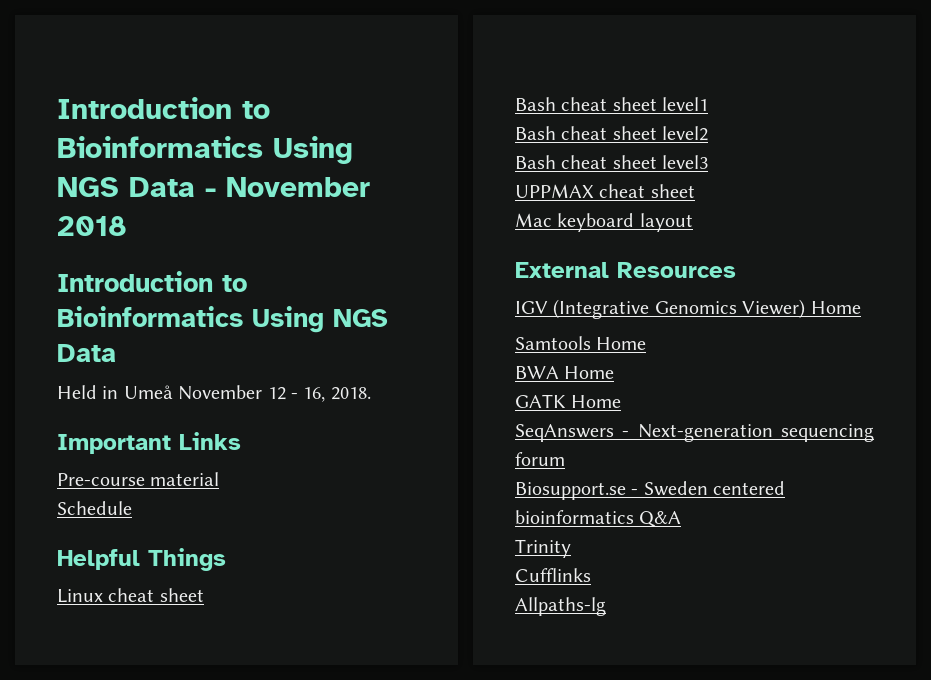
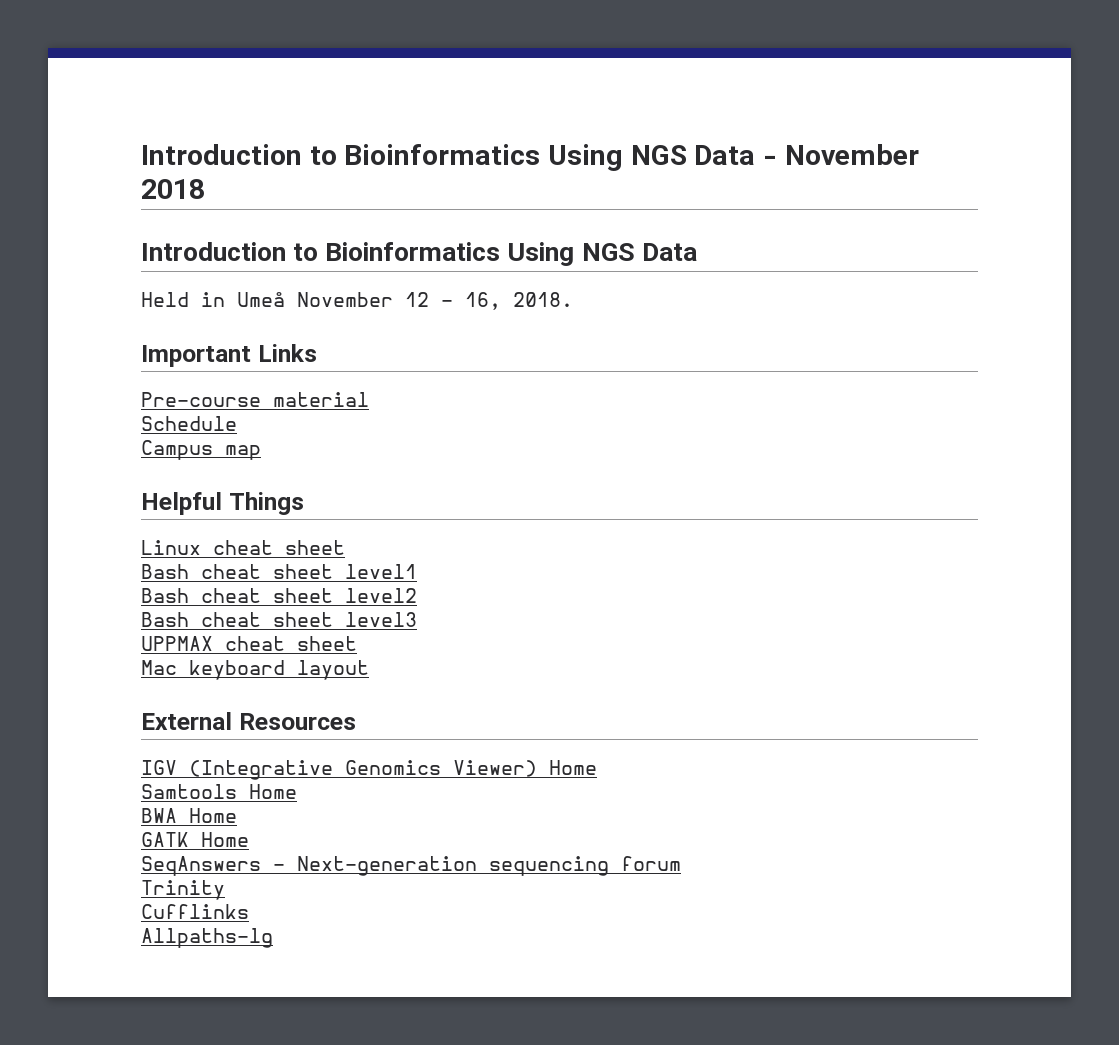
(132, 508) none -> [141,440,261,460] // Campus map
[515,481,786,500] [515,510,682,527] // Biosupport.se - Sweden centered bioinformatics Q&A -> (681, 863) none

